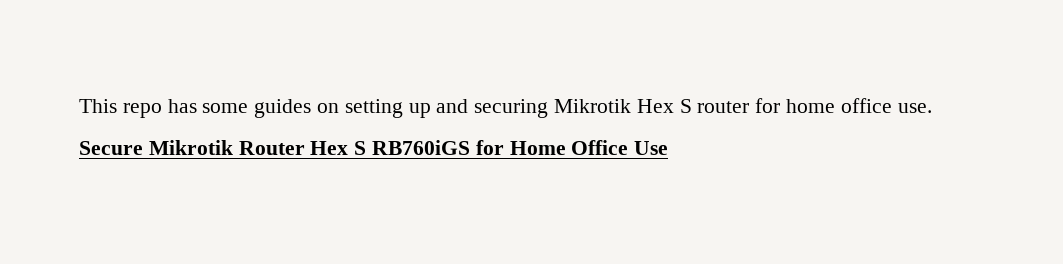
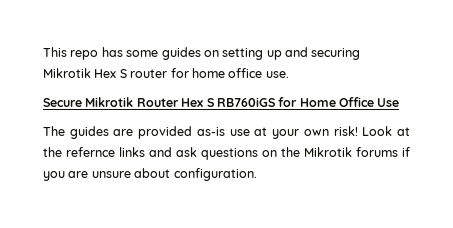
(669, 148) none -> [43,126,411,139] [43,147,410,160] [43,168,257,181] // The guides are provided as-is use at your own risk! Look at the refernce links and ask questions on the Mikrotik forums if you are unsure about configuration.

